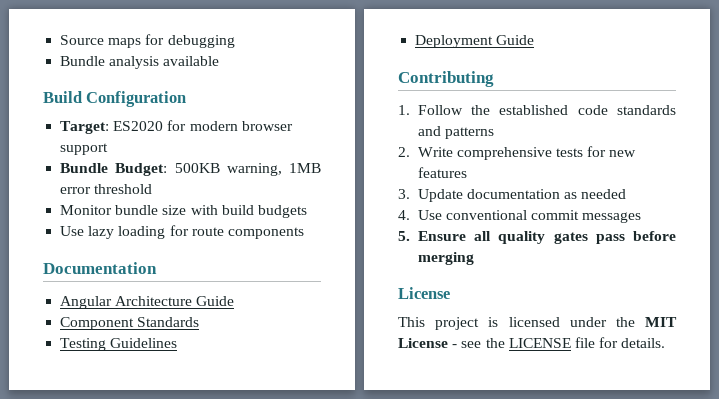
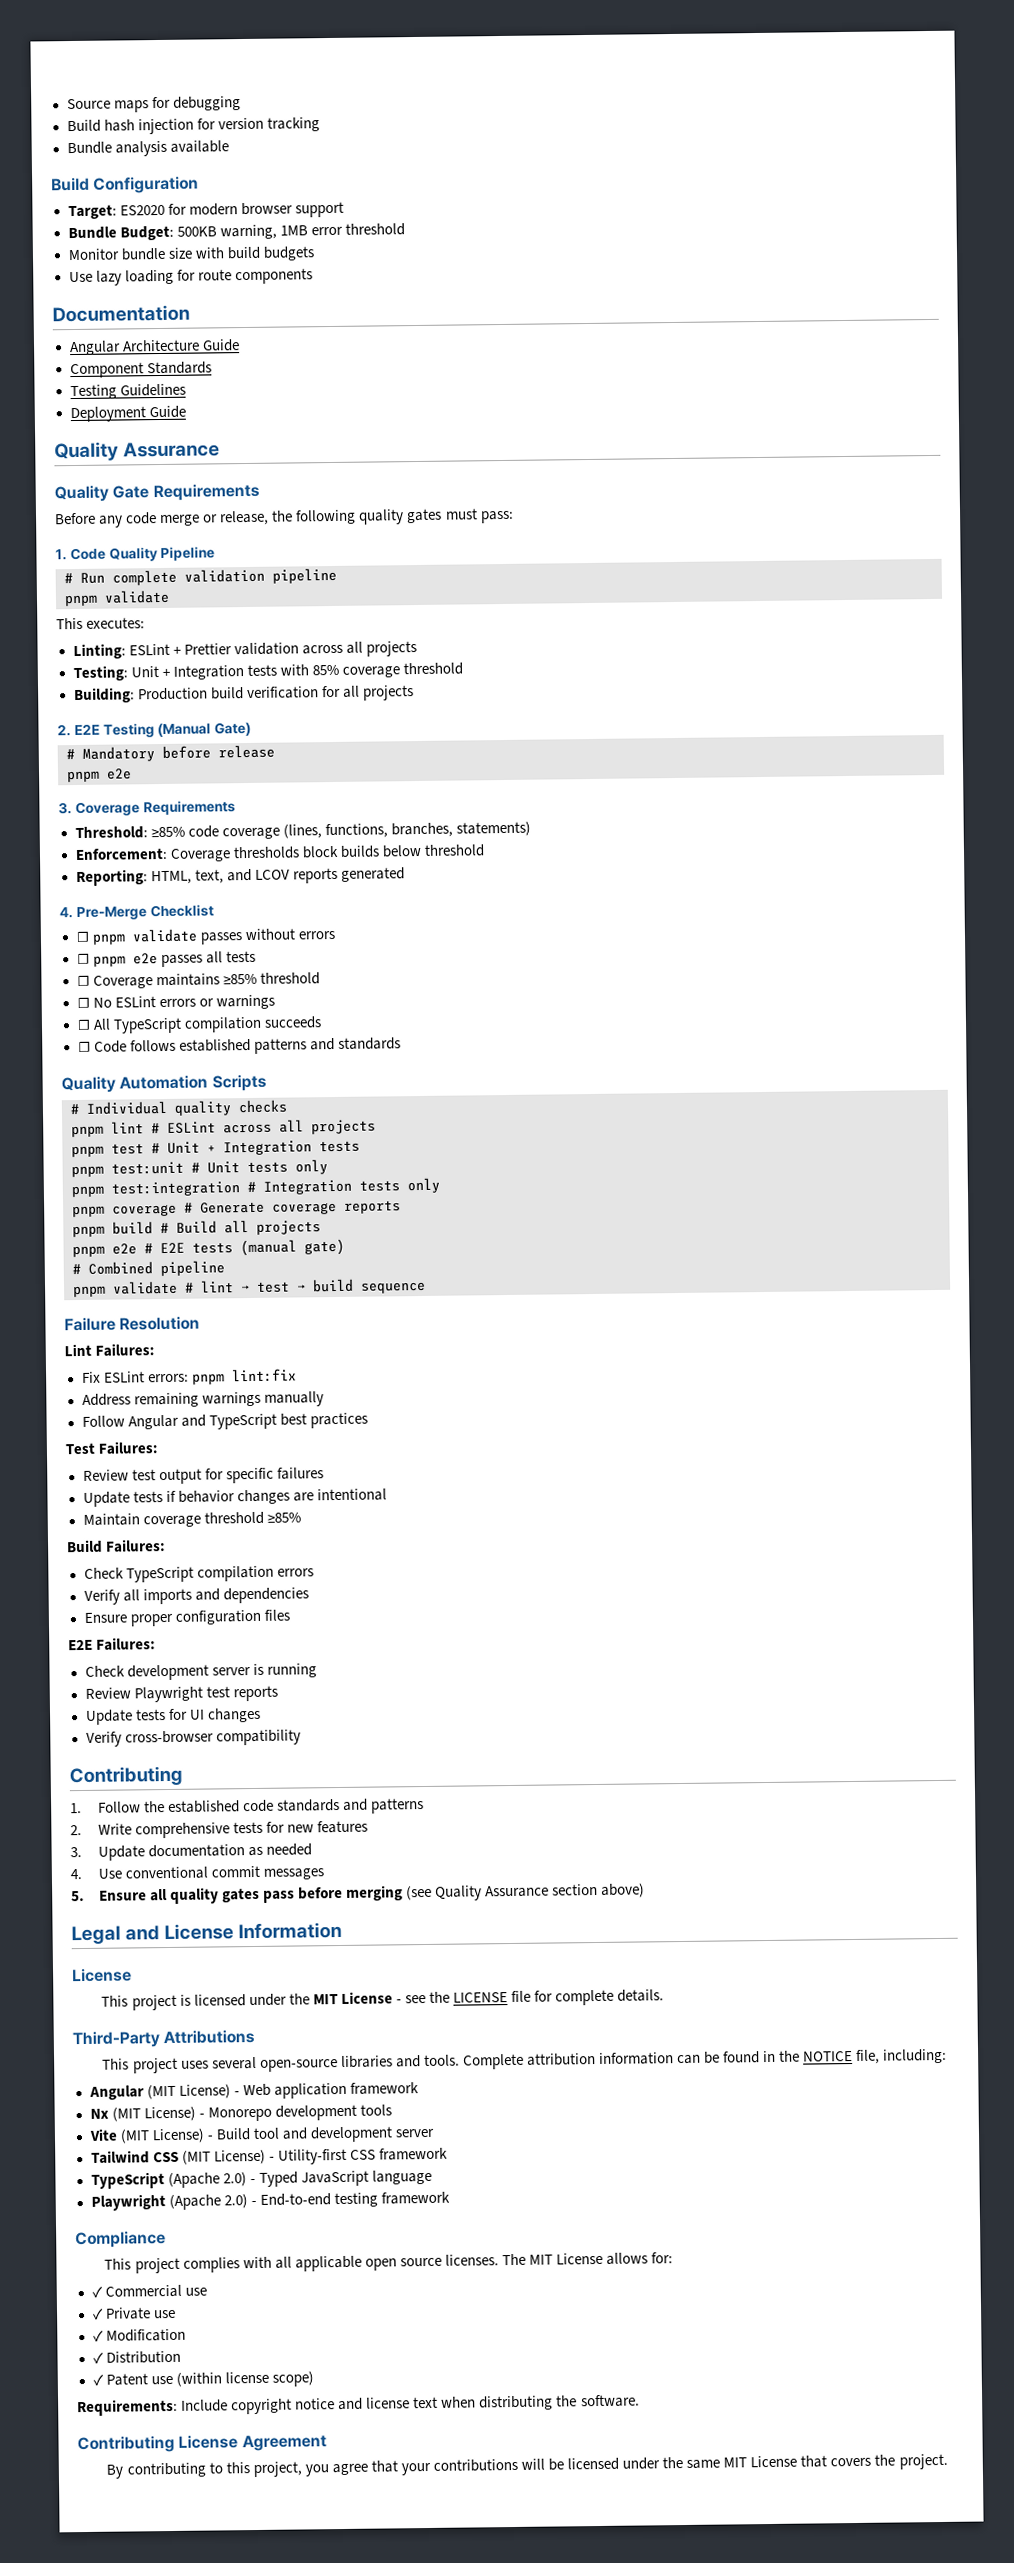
(235, 41) none -> [66,117,320,135] // Build hash injection for version tracking
(535, 40) none -> [54,441,221,462] [54,483,260,503] [54,508,514,528] [55,546,216,562] [64,567,337,586] [64,589,170,607] [56,617,146,630] [72,641,417,660] [72,662,463,682] [73,685,414,704] [57,721,252,738] [66,744,275,762] [67,768,132,783] [58,800,236,817] [74,821,531,840] [74,844,485,862] [75,867,405,887] [59,904,214,921] [75,928,335,945] [76,950,256,968] [76,972,320,989] [76,994,275,1010] [76,1016,322,1034] [77,1037,401,1054] [61,1074,267,1094] [70,1099,288,1116] [71,1119,376,1138] [71,1140,360,1158] [71,1159,328,1178] [71,1177,440,1198] [72,1200,401,1218] [72,1220,321,1238] [72,1238,345,1258] [72,1260,225,1277] [73,1278,426,1298] [64,1316,201,1332] [64,1343,156,1357] [81,1368,297,1385] [81,1391,324,1408] [81,1412,368,1430] [65,1441,159,1455] [82,1467,324,1485] [82,1488,387,1507] [82,1511,301,1528] [66,1539,167,1554] [83,1565,314,1583] [83,1587,309,1605] [83,1609,290,1627] [68,1637,157,1651] [84,1663,317,1681] [84,1685,278,1703] [84,1707,261,1725] [85,1729,301,1747] // Quality Assurance // Quality Gate Requirements // Before any code merge or release, the following quality gates must pass: // 1. Code Quality Pipeline // # Run complete validation pipeline // pnpm validate // This executes: // Linting: ESLint + Prettier validation across all projects // Testing: Unit + Integration tests with 85% coverage threshold // Building: Production build verification for all projects // 2. E2E Testing (Manual Gate) // # Mandatory before release // pnpm e2e // 3. Coverage Requirements // Threshold: ≥85% code coverage (lines, functions, branches, statements) // Enforcement: Coverage thresholds block builds below threshold // Reporting: HTML, text, and LCOV reports generated // 4. Pre-Merge Checklist // ☐ pnpm validate passes without errors // ☐ pnpm e2e passes all tests // ☐ Coverage maintains ≥85% threshold // ☐ No ESLint errors or warnings // ☐ All TypeScript compilation succeeds // ☐ Code follows established patterns and standards // Quality Automation Scripts // # Individual quality checks // pnpm lint # ESLint across all projects // pnpm test # Unit + Integration tests // pnpm test:unit # Unit tests only // pnpm test:integration # Integration tests only // pnpm coverage # Generate coverage reports // pnpm build # Build all projects // pnpm e2e # E2E tests (manual gate) // # Combined pipeline // pnpm validate # lint → test → build sequence // Failure Resolution // Lint Failures: // Fix ESLint errors: pnpm lint:fix // Address remaining warnings manually // Follow Angular and TypeScript best practices // Test Failures: // Review test output for specific failures // Update tests if behavior changes are intentional // Maintain coverage threshold ≥85% // Build Failures: // Check TypeScript compilation errors // Verify all imports and dependencies // Ensure proper configuration files // E2E Failures: // Check development server is running // Review Playwright test reports // Update tests for UI changes // Verify cross-browser compatibility
(474, 258) none -> [405,1883,646,1901] [71,1921,343,1945] (see Quality Assurance section above) // Legal and License Information
(619, 342) none -> [555,1989,615,2006] complete
(666, 343) none -> [72,2029,256,2049] [102,2048,948,2074] [88,2082,419,2100] [89,2104,392,2122] [88,2126,434,2144] [90,2147,448,2165] [90,2169,432,2189] [90,2191,450,2211] [75,2231,166,2249] [104,2252,674,2274] [91,2284,207,2298] [91,2307,176,2320] [92,2328,186,2342] [92,2350,181,2364] [92,2371,314,2387] [77,2394,640,2417] [77,2434,327,2454] [106,2453,948,2479] // Third-Party Attributions // This project uses several open-source libraries and tools. Complete attribution information can be found in the NOTICE file, including: // Angular (MIT License) - Web application framework // Nx (MIT License) - Monorepo development tools // Vite (MIT License) - Build tool and development server // Tailwind CSS (MIT License) - Utility-first CSS framework // TypeScript (Apache 2.0) - Typed JavaScript language // Playwright (Apache 2.0) - End-to-end testing framework // Compliance // This project complies with all applicable open source licenses. The MIT License allows for: // ✓ Commercial use // ✓ Private use // ✓ Modification // ✓ Distribution // ✓ Patent use (within license scope) // Requirements: Include copyright notice and license text when distributing the software. // Contributing License Agreement // By contributing to this project, you agree that your contributions will be licensed under the same MIT License that covers the project.

